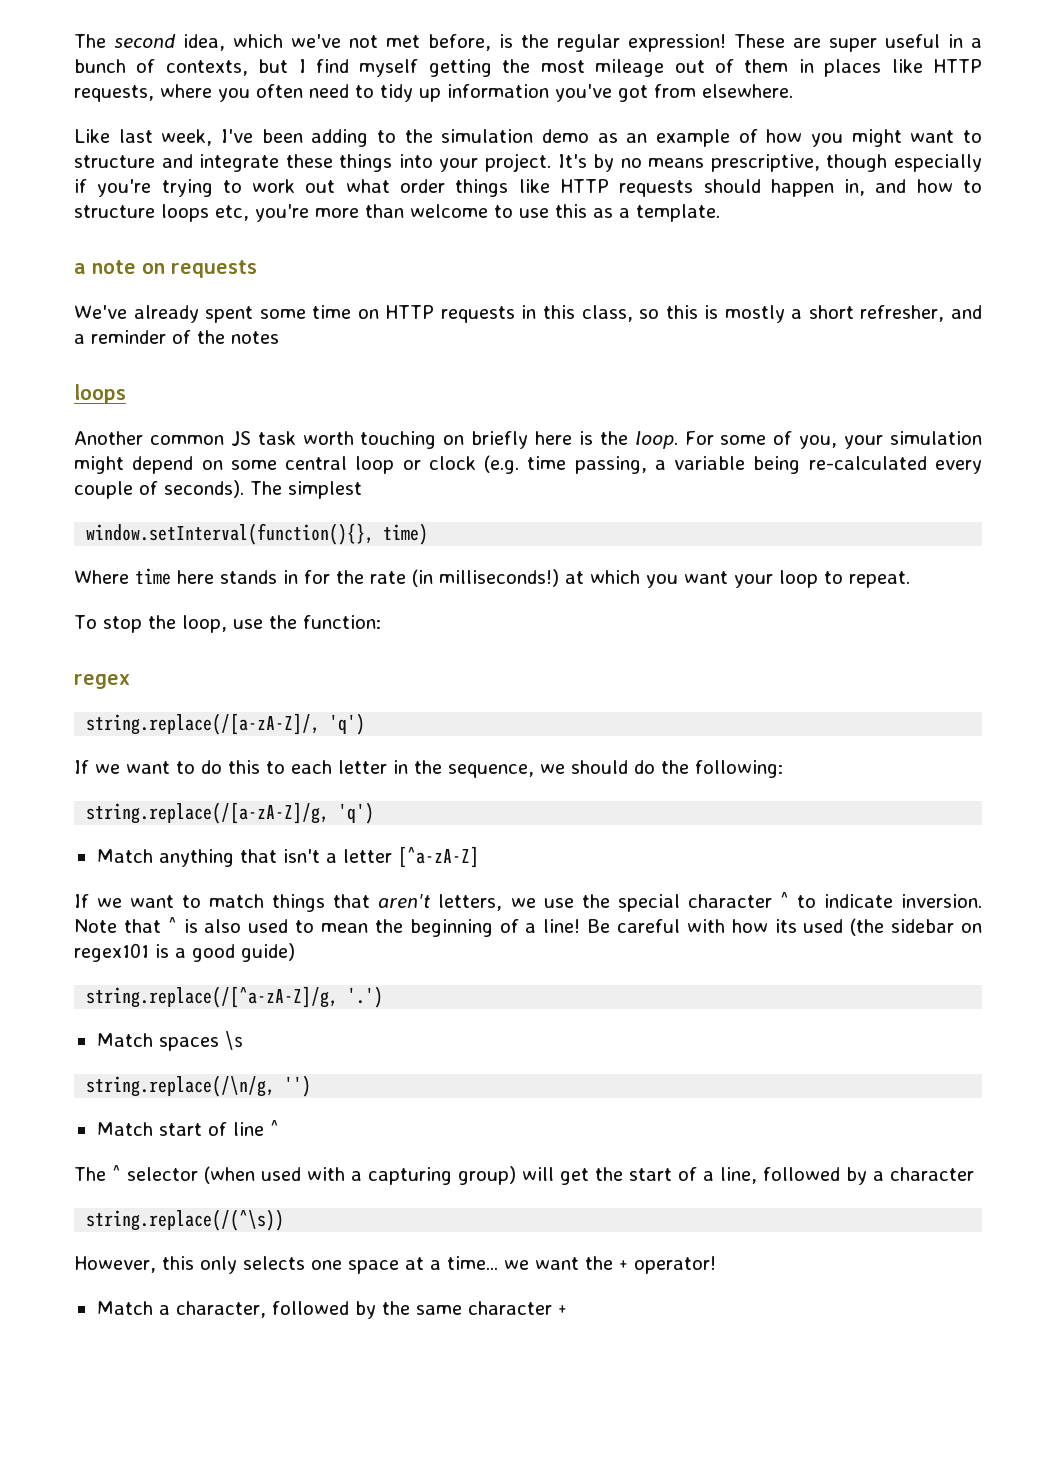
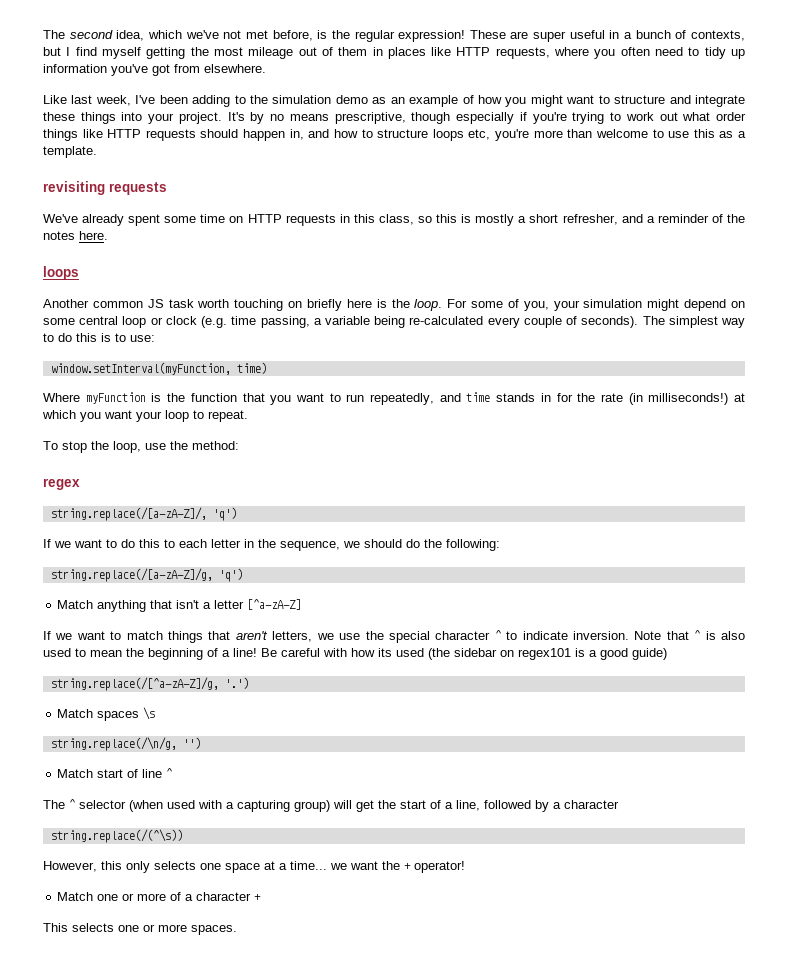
[74,260,165,274] a note on -> [43,181,105,195] revisiting
(279, 337) none -> [79,231,108,240] here.
[86,523,429,545] [74,568,214,585] // window.setInterval(function(){}, time) // Where time here -> [720,318,745,328] [43,333,155,342] [50,362,267,375] [43,392,491,405] way to do this is to use: // window.setInterval(myFunction, time) // Where myFunction is the function that you want to run repeatedly, and time
[302,615,381,629] function: -> [192,441,239,450] method:
[158,1301,567,1319] a character, followed by the same character + -> [97,892,262,901] [43,923,237,935] one or more of a character + // This selects one or more spaces.

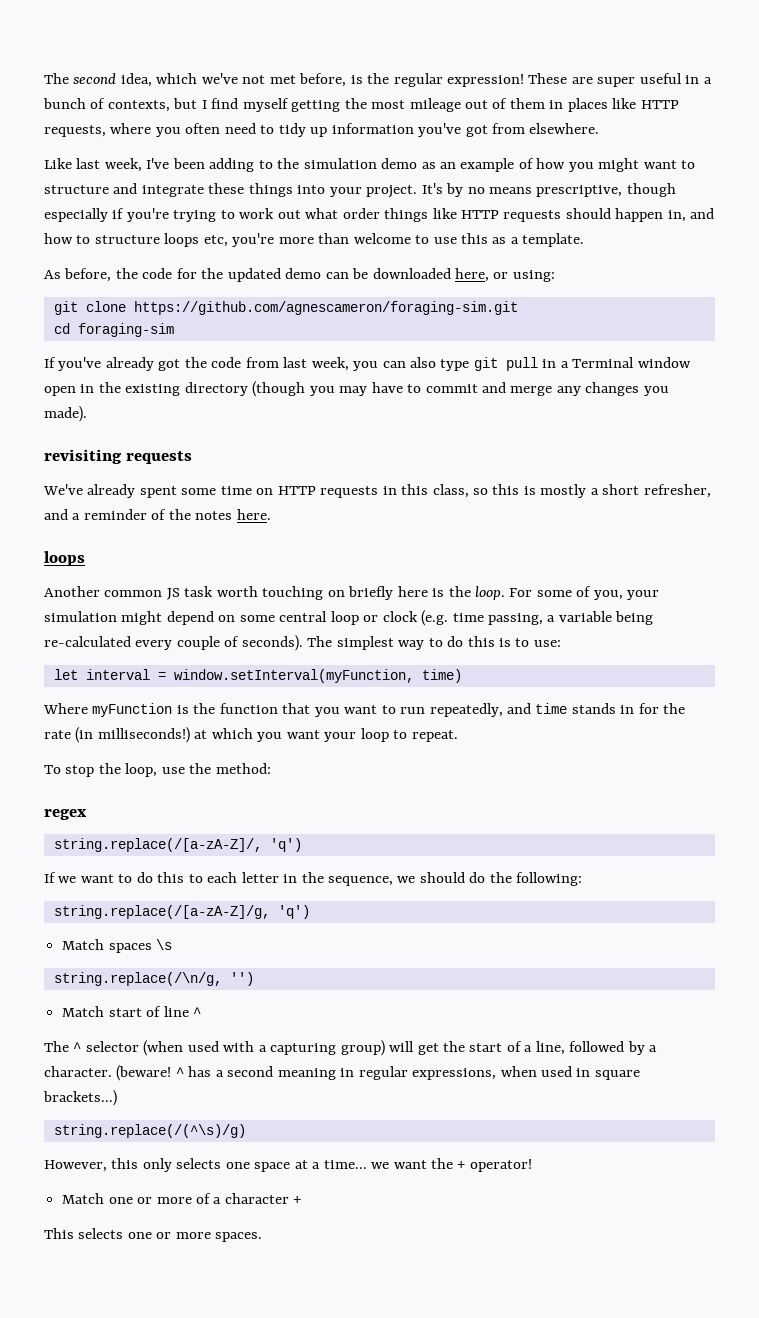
(97, 152) none -> [44,268,555,282] [53,301,518,315] [53,323,174,337] [44,357,691,371] [44,381,669,397] [44,406,87,422] // As before, the code for the updated demo can be downloaded here, or using: // git clone https://github.com/agnescameron/foraging-sim.git // cd foraging-sim // If you've already got the code from last week, you can also type git pull in a Terminal window open in the existing directory (though you may have to commit and merge any changes you made).
(155, 338) none -> [53,669,166,680] let interval =
[57,599,302,612] [43,630,745,643] [43,648,667,660] [50,677,249,691] // Match anything that isn't a letter [^a-zA-Z] // If we want to match things that aren't letters, we use the special character ^ to indicate inversion. Note that ^ is also used to mean the beginning of a line! Be careful with how its used (the sidebar on regex101 is a good guide) // string.replace(/[^a-zA-Z]/g, '.') -> (310, 912) none
[564,800,619,809] [50,829,183,843] character // string.replace(/(^\s)) -> [44,1065,640,1081] [43,1090,117,1106] [53,1124,246,1138] character. (beware! ^ has a second meaning in regular expressions, when used in square brackets...) // string.replace(/(^\s)/g)

